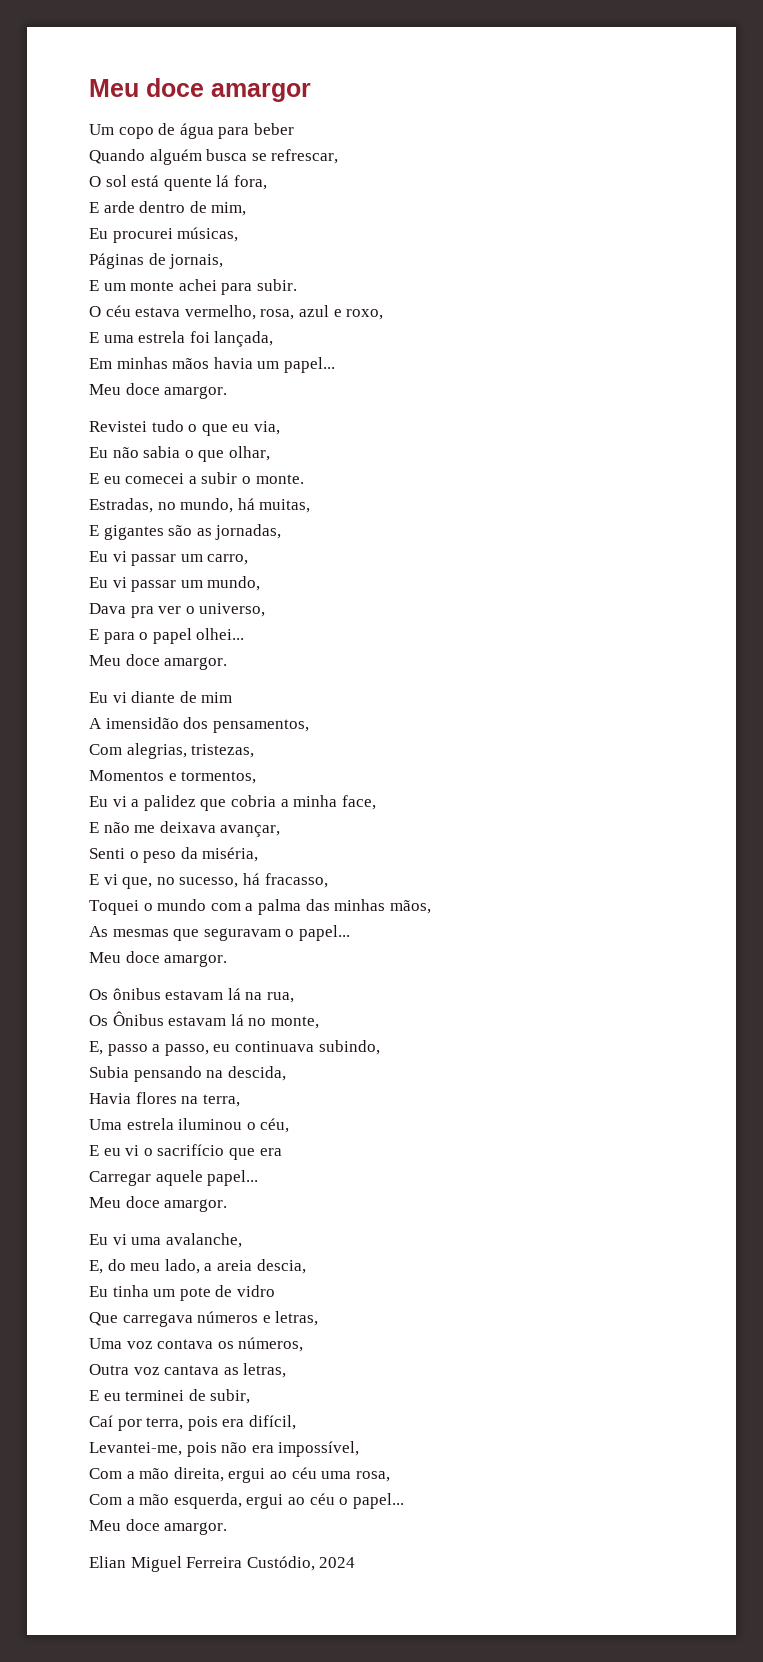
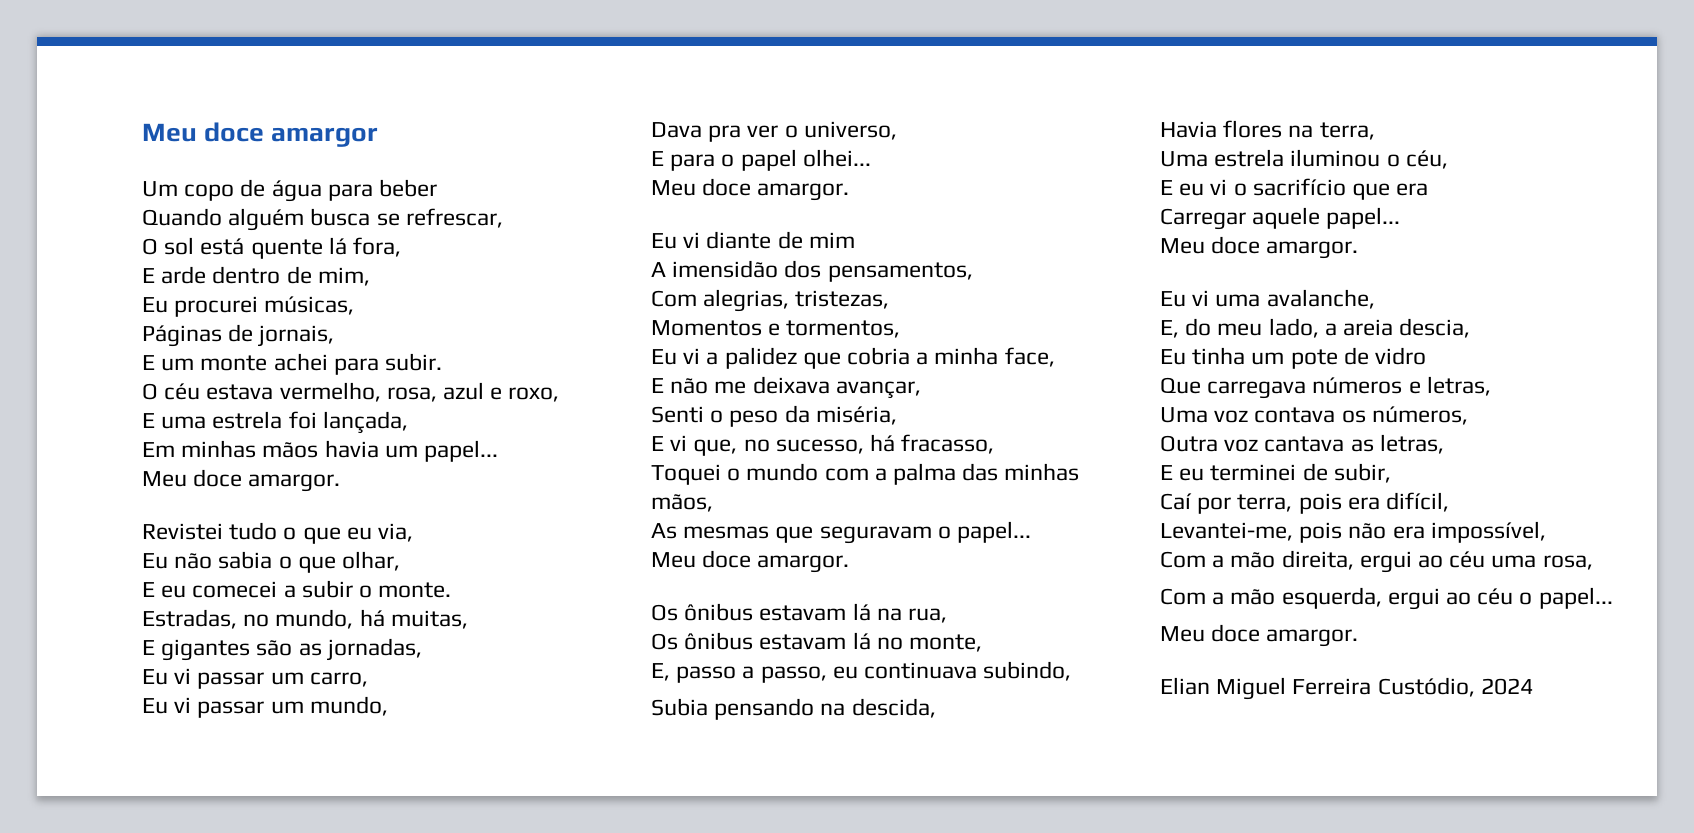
[112,1011,164,1026] Ônibus -> [684,632,754,650] ônibus

